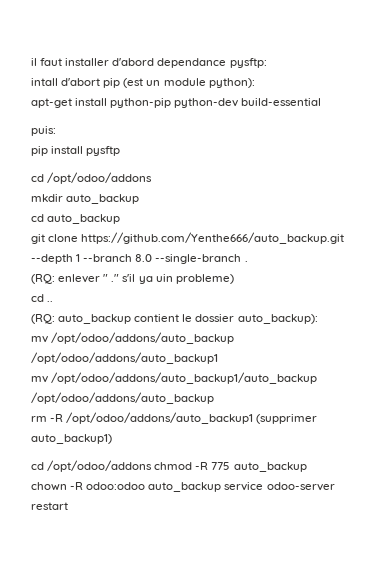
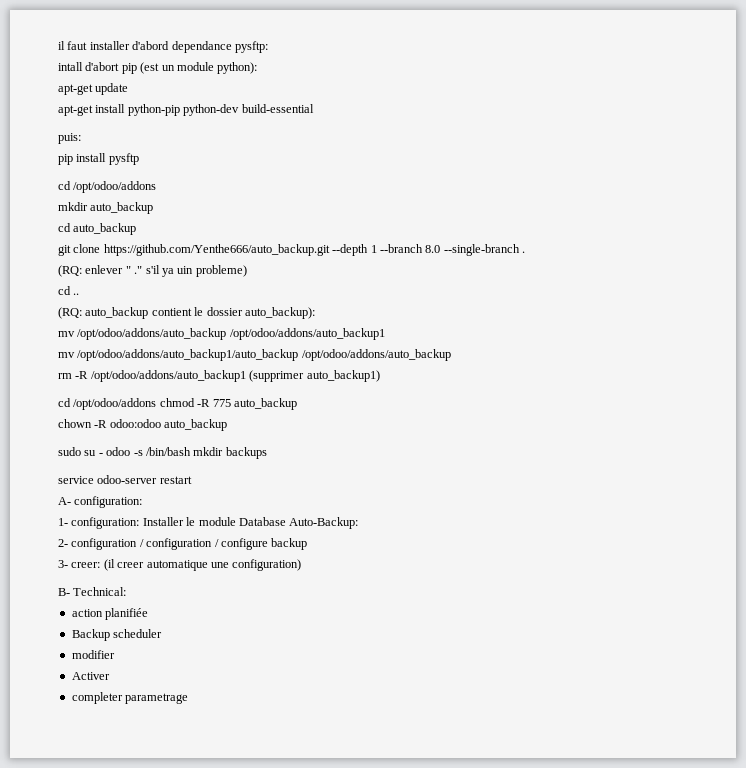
(255, 83) none -> [58,83,129,95] // apt-get update
[224,482,335,491] [31,502,68,510] service odoo-server restart -> [58,447,267,459] [58,475,192,484] [58,496,143,508] [58,517,359,529] [58,538,308,550] [58,559,302,571] [58,587,127,596] [71,608,149,620] [71,629,163,641] [71,650,115,659] [71,672,110,680] [71,692,189,704] // sudo su - odoo -s /bin/bash mkdir backups // service odoo-server restart // A- configuration: // 1- configuration: Installer le module Database Auto-Backup: // 2- configuration / configuration / configure backup // 3- creer: (il creer automatique une configuration) // B- Technical: // action planifiée // Backup scheduler // modifier // Activer // completer parametrage

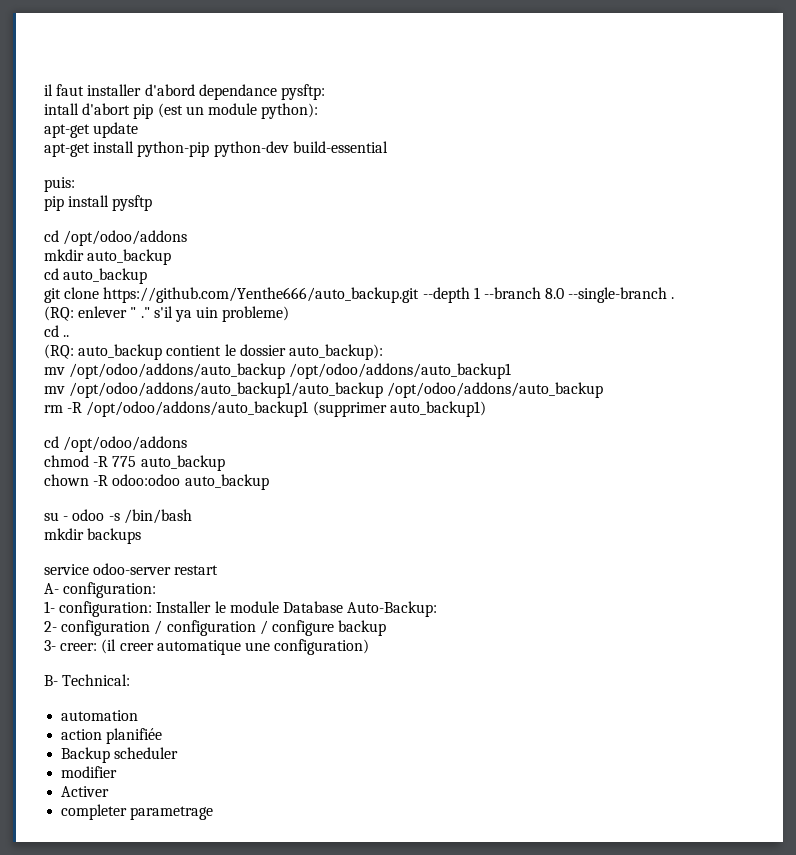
(157, 404) none -> (188, 444) //
[58,447,81,456] sudo -> (269, 482) none
(191, 451) none -> (192, 516) //
(127, 591) none -> [61,710,139,721] // automation

